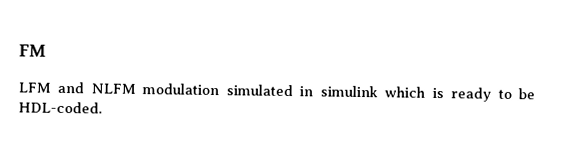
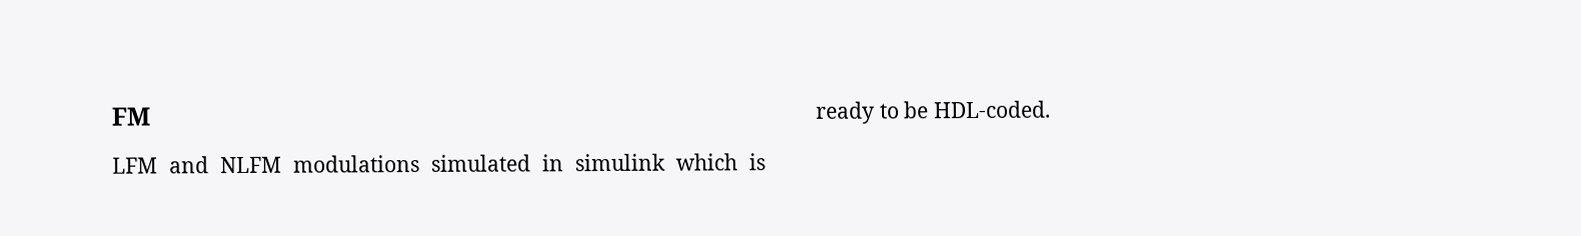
[142,83,220,96] modulation -> [293,155,420,173] modulations

